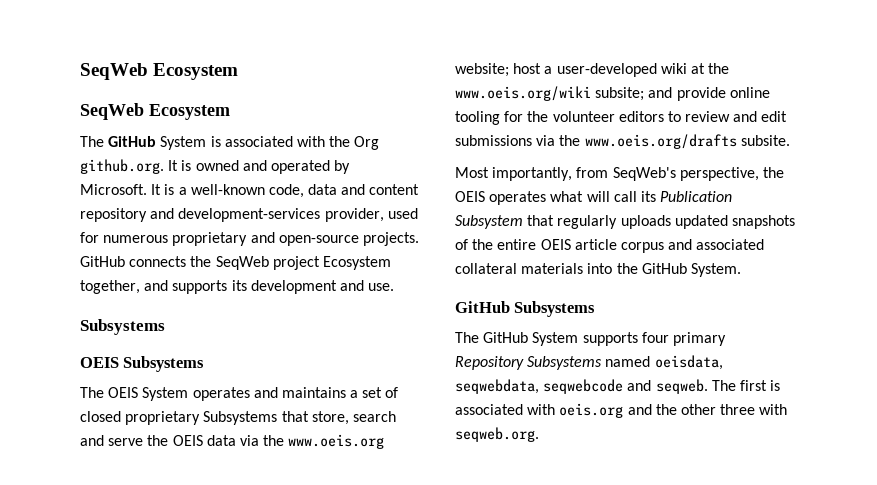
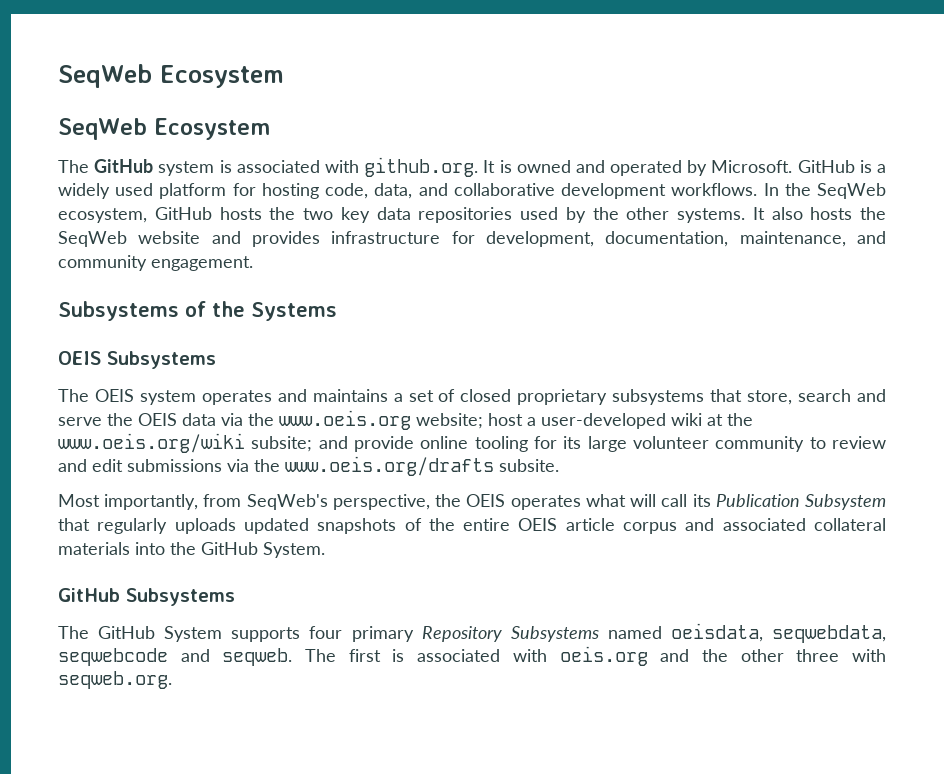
[160,136,380,150] System is associated with the Org -> [158,160,359,176] system is associated with
[151,184,162,195] It -> [797,160,855,173] GitHub
[190,184,420,198] [80,208,418,222] [80,232,419,246] [80,256,391,270] [80,280,395,294] [80,319,165,335] well-known code, data and content repository and development-services provider, used for numerous proprietary and open-source projects. GitHub connects the SeqWeb project Ecosystem together, and supports its development and use. // Subsystems -> [58,183,887,199] [58,207,886,223] [58,231,887,247] [58,255,253,271] [58,301,337,321] widely used platform for hosting code, data, and collaborative development workflows. In the SeqWeb ecosystem, GitHub hosts the two key data repositories used by the other systems. It also hosts the SeqWeb website and provides infrastructure for development, documentation, maintenance, and community engagement. // Subsystems of the Systems
[142,387,189,401] System -> [139,390,196,405] system
[203,411,278,425] Subsystems -> [612,389,705,405] subsystems
[527,111,664,122] the volunteer editors -> [563,436,805,452] its large volunteer community

